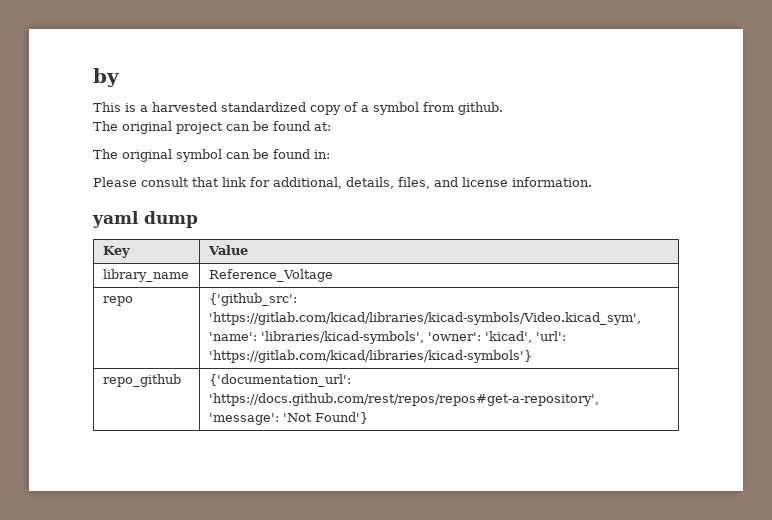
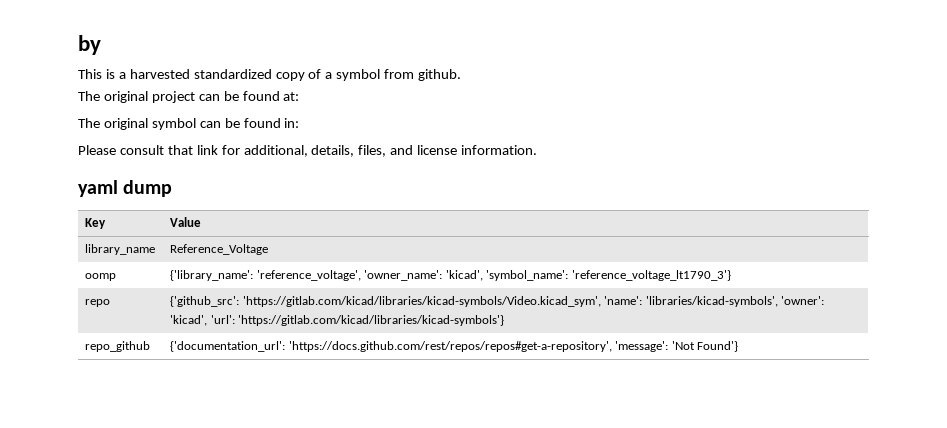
(334, 275) none -> [85,273,117,281] [170,270,731,281] // oomp | {'library_name': 'reference_voltage', 'owner_name': 'kicad', 'symbol_name': 'reference_voltage_lt1790_3'}

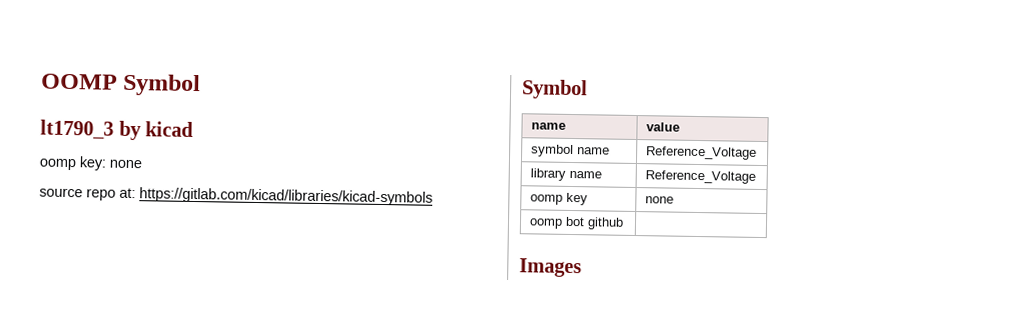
[78,35,101,55] [78,69,462,81] [78,91,300,103] [78,118,300,130] [78,145,538,157] [78,180,173,197] [85,218,107,229] [170,217,202,227] [85,244,156,255] [170,244,269,255] [85,273,117,281] [170,270,731,281] [85,299,111,307] [170,296,825,307] [170,315,505,326] [85,341,151,352] [170,341,739,352] by // This is a harvested standardized copy of a symbol from github. // The original project can be found at: // The original symbol can be found in: // Please consult that link for additional, details, files, and license information. // yaml dump // Key | Value // library_name | Reference_Voltage // oomp | {'library_name': 'reference_voltage', 'owner_name': 'kicad', 'symbol_name': 'reference_voltage_lt1790_3'} // repo | {'github_src': 'https://gitlab.com/kicad/libraries/kicad-symbols/Video.kicad_sym', 'name': 'libraries/kicad-symbols', 'owner': 'kicad', 'url': 'https://gitlab.com/kicad/libraries/kicad-symbols'} // repo_github | {'documentation_url': 'https://docs.github.com/rest/repos/repos#get-a-repository', 'message': 'Not Found'} -> [41,73,202,97] [40,119,195,141] [39,156,142,171] [39,187,433,206] [521,79,588,100] [531,122,567,130] [646,122,681,132] [531,144,611,158] [646,146,758,160] [530,168,603,181] [645,170,757,184] [530,192,589,206] [645,196,675,204] [529,216,625,230] [519,258,582,278] OOMP Symbol // lt1790_3 by kicad // oomp key: none // source repo at: https://gitlab.com/kicad/libraries/kicad-symbols // Symbol // name | value // symbol name | Reference_Voltage // library name | Reference_Voltage // oomp key | none // oomp bot github | // Images

